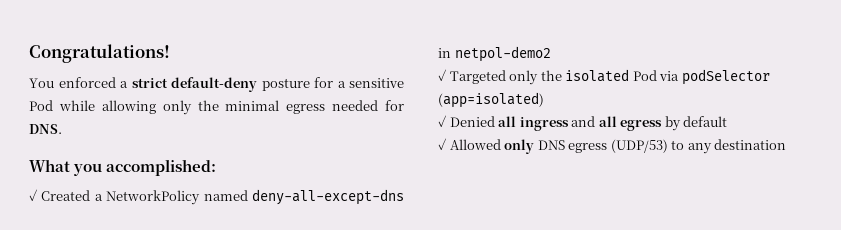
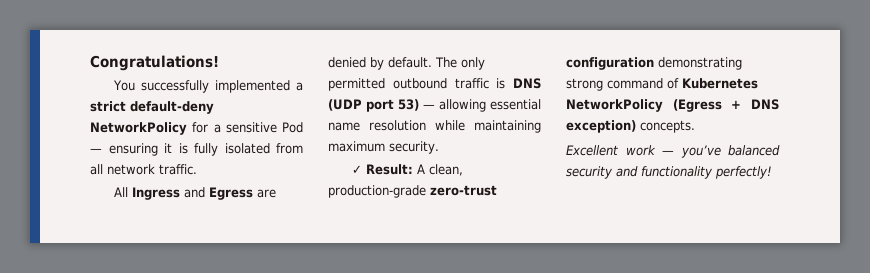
[58,77,116,88] enforced -> [141,80,291,93] successfully implemented
[261,78,310,91] posture -> [90,122,187,135] NetworkPolicy
[58,100,404,115] [29,124,62,134] [29,159,217,176] [29,189,404,205] [438,46,551,62] [438,69,770,85] [438,92,544,108] [438,115,728,131] [438,138,787,154] while allowing only the minimal egress needed for DNS. // What you accomplished: // ✓ Created a NetworkPolicy named deny-all-except-dns in netpol-demo2 // ✓ Targeted only the isolated Pod via podSelector (app=isolated) // ✓ Denied all ingress and all egress by default // ✓ Allowed only DNS egress (UDP/53) to any destination -> [90,143,303,156] [90,164,197,175] [114,187,277,200] [328,57,485,70] [328,78,541,91] [328,99,541,112] [328,120,541,133] [328,141,439,154] [352,164,464,176] [328,185,497,198] [566,57,742,70] [566,78,758,91] [566,99,779,112] [566,120,695,133] [566,145,780,158] [566,166,772,179] — ensuring it is fully isolated from all network traffic. // All Ingress and Egress are denied by default. The only permitted outbound traffic is DNS (UDP port 53) — allowing essential name resolution while maintaining maximum security. // ✓ Result: A clean, production-grade zero-trust configuration demonstrating strong command of Kubernetes NetworkPolicy (Egress + DNS exception) concepts. // Excellent work — you’ve balanced security and functionality perfectly!

